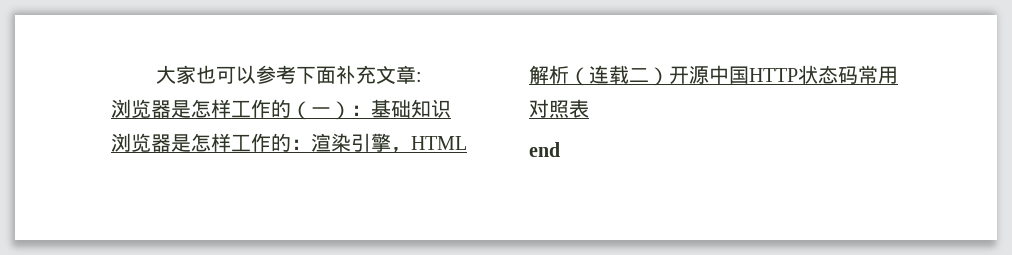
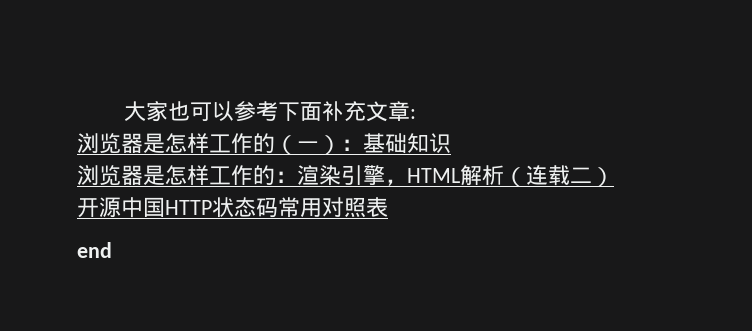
(669, 76) none -> (614, 177) //

